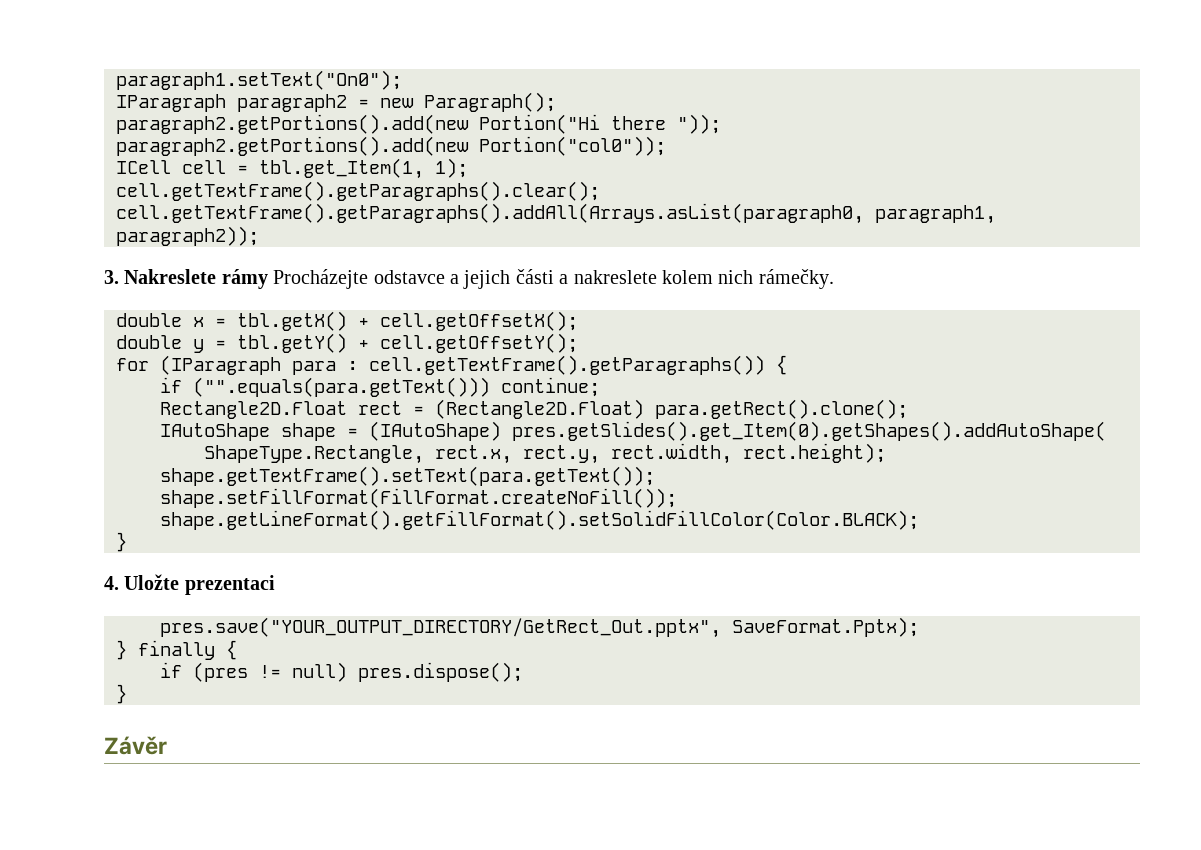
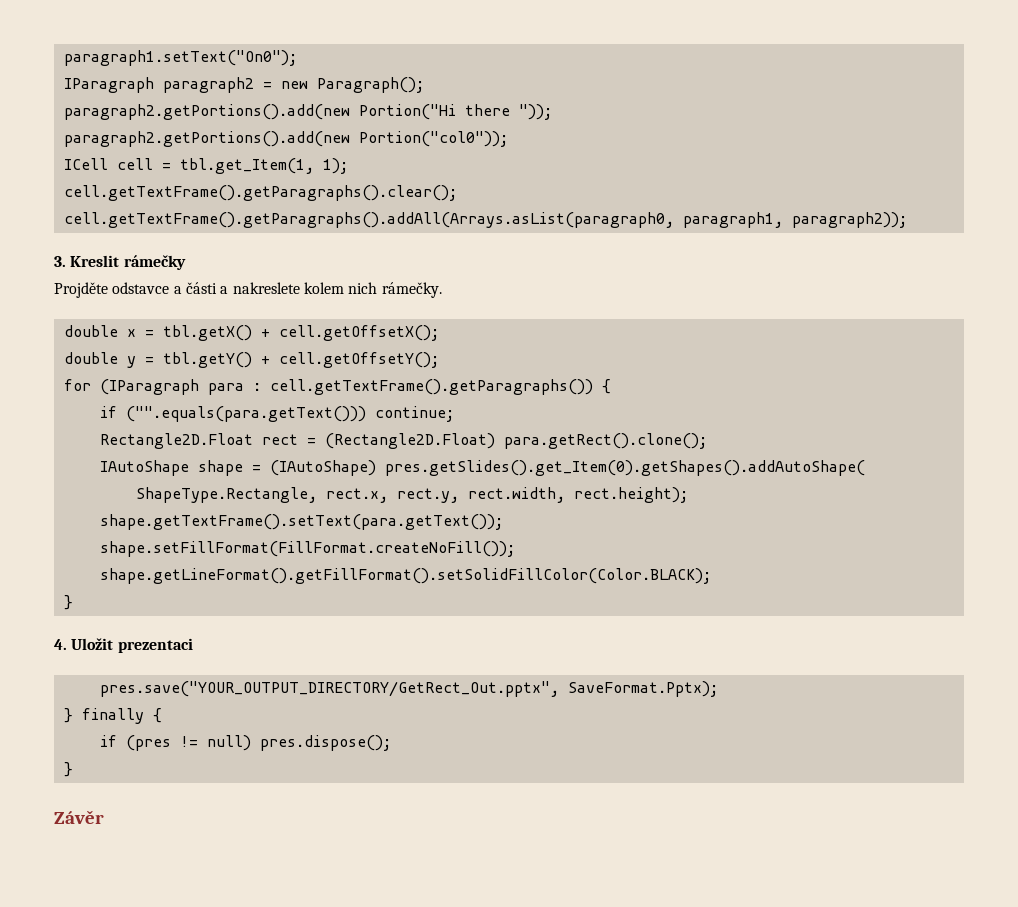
[124,269,369,289] Nakreslete rámy Procházejte -> [70,255,186,270] [54,282,108,298] Kreslit rámečky // Projděte
[463,270,511,289] jejich -> (182, 290) none
[124,574,180,590] Uložte -> [71,638,114,650] Uložit

